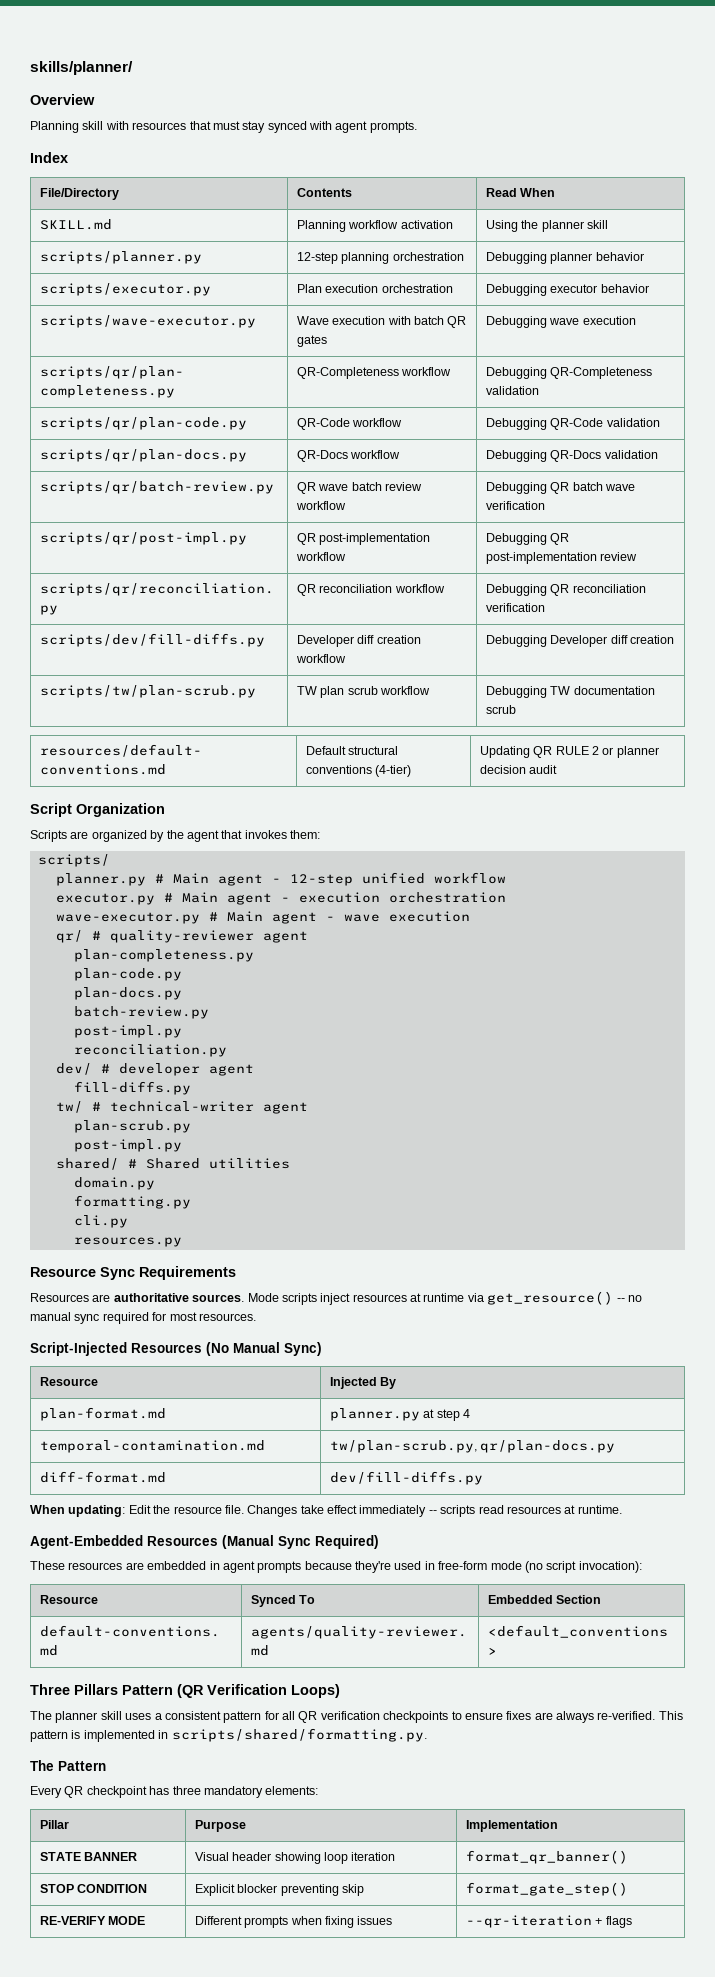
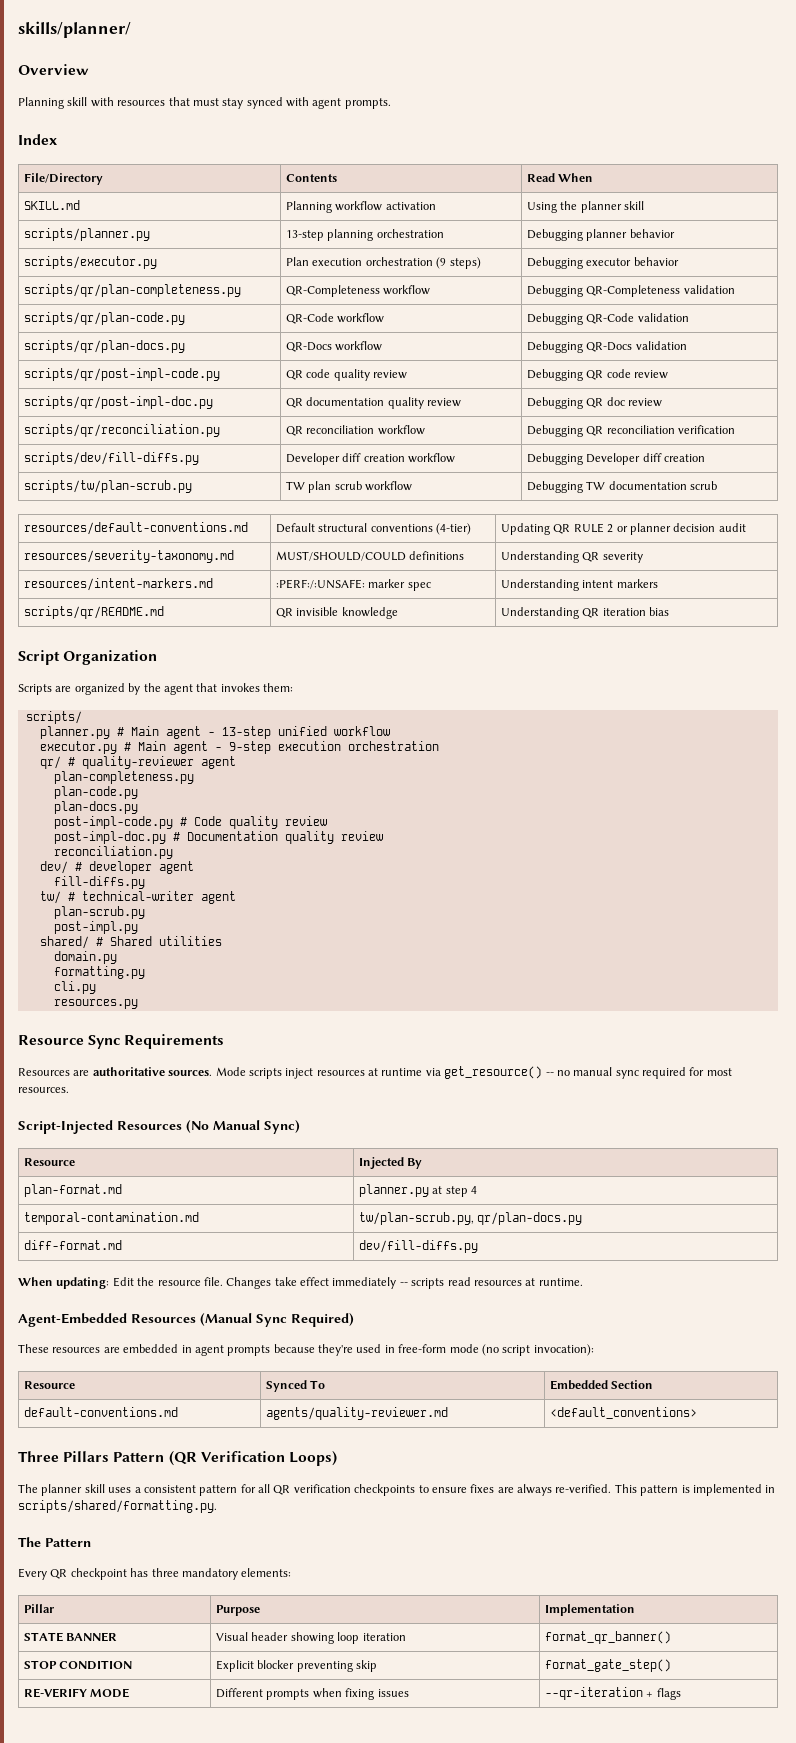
[296,252,338,264] 12-step -> [286,230,325,241] 13-step
(453, 288) none -> [436,257,481,269] (9 steps)
[39,315,256,328] [296,316,467,328] [296,335,327,347] [485,316,636,328] // scripts/wave-executor.py | Wave execution with batch QR gates | Debugging wave execution -> (679, 261) none
[39,481,274,494] [296,482,423,494] [295,501,346,510] [485,482,636,494] [485,501,545,510] [39,532,247,545] [296,533,431,545] [295,552,346,561] [485,533,570,545] [485,552,597,564] scripts/qr/batch-review.py | QR wave batch review workflow | Debugging QR batch wave verification // scripts/qr/post-impl.py | QR post-implementation workflow | Debugging QR post-implementation -> [24,368,221,381] [286,369,408,381] [527,369,669,381] [24,396,214,409] [286,397,462,409] [527,397,625,409] scripts/qr/post-impl-code.py | QR code quality review | Debugging QR code review // scripts/qr/post-impl-doc.py | QR documentation quality review | Debugging QR doc
(558, 769) none -> [24,550,235,563] [276,551,465,561] [501,551,643,563] [24,578,214,591] [276,579,431,591] [501,579,658,591] [24,606,165,619] [276,607,398,619] [501,607,670,619] // resources/severity-taxonomy.md | MUST/SHOULD/COULD definitions | Understanding QR severity // resources/intent-markers.md | :PERF:/:UNSAFE: marker spec | Understanding intent markers // scripts/qr/README.md | QR invisible knowledge | Understanding QR iteration bias
[289,874,353,886] 12-step -> [221,726,271,739] 13-step
[298,892,506,903] [55,911,470,924] execution orchestration // wave-executor.py # Main agent - wave execution -> [228,741,439,754] 9-step execution orchestration
[73,1006,209,1019] [73,1025,182,1038] batch-review.py // post-impl.py -> [53,816,327,829] [53,831,383,844] post-impl-code.py # Code quality review // post-impl-doc.py # Documentation quality review

